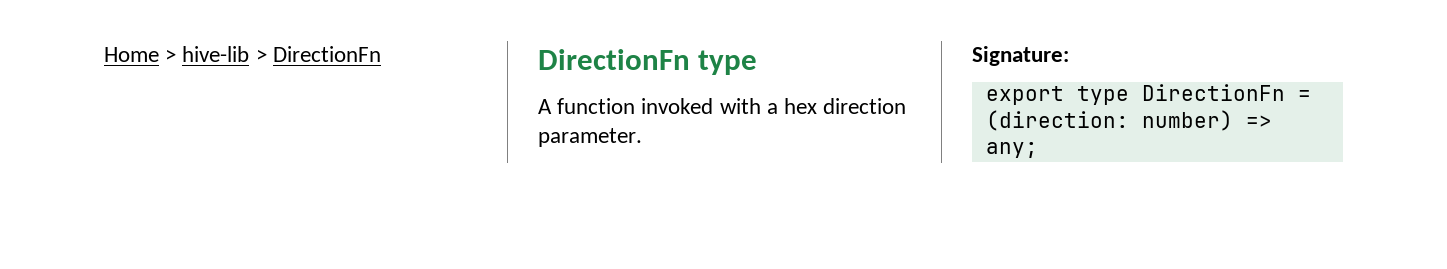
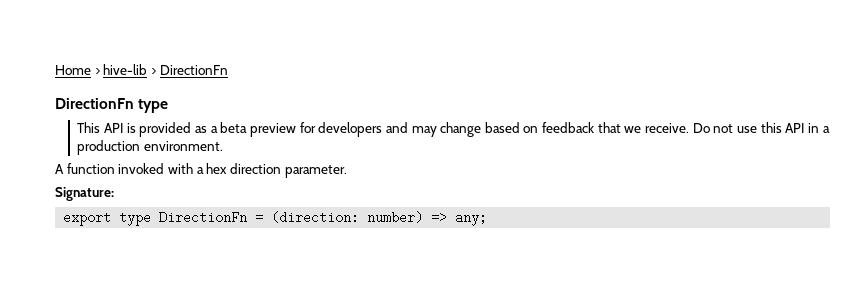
(758, 62) none -> [77,122,830,137] [77,140,224,155] // This API is provided as a beta preview for developers and may change based on feedback that we receive. Do not use this API in a production environment.

